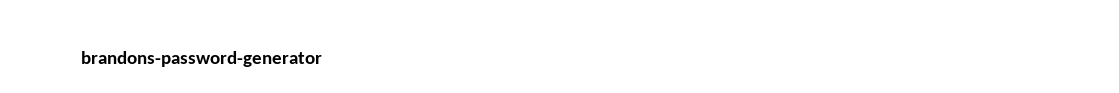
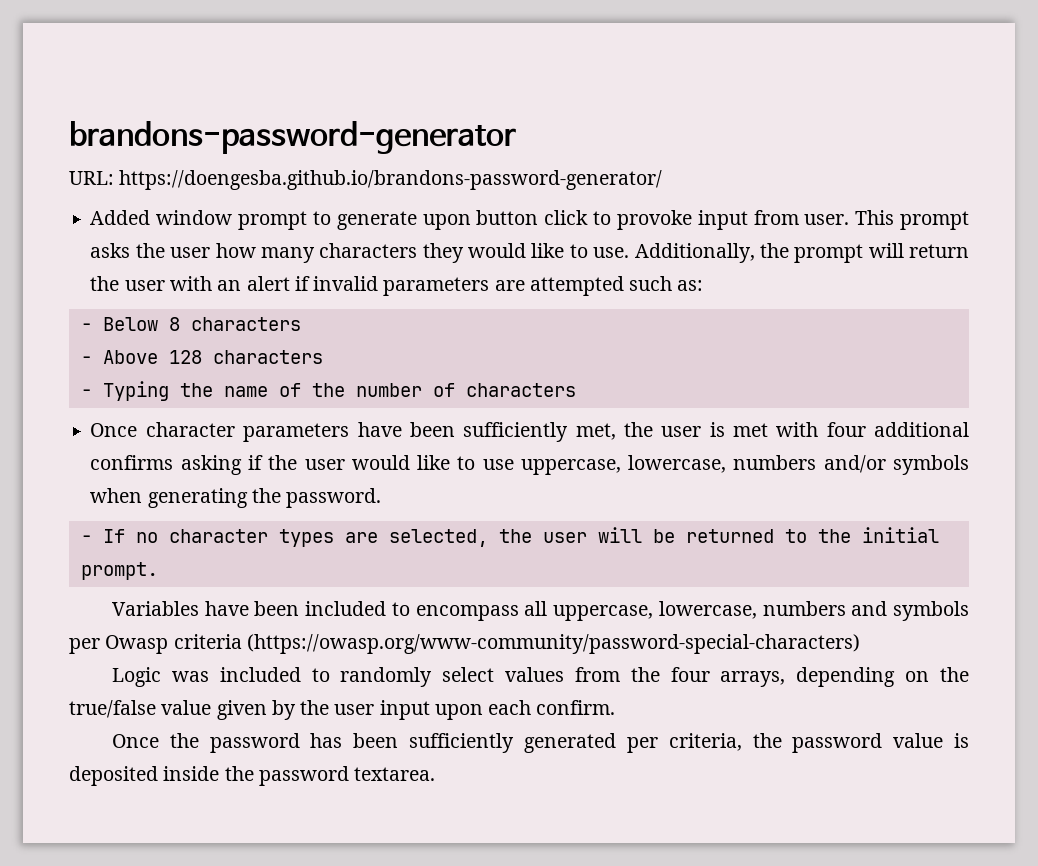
(322, 59) none -> [69,170,663,190] [90,210,970,230] [90,243,969,263] [90,276,704,296] [80,317,301,331] [80,350,323,364] [80,381,576,401] [90,422,970,442] [90,455,969,475] [90,488,382,508] [80,527,939,547] [80,562,158,580] [111,601,969,621] [69,634,860,654] [111,667,969,687] [69,700,616,720] [111,733,970,753] [69,766,436,786] // URL: https://doengesba.github.io/brandons-password-generator/ // Added window prompt to generate upon button click to provoke input from user. This prompt asks the user how many characters they would like to use. Additionally, the prompt will return the user with an alert if invalid parameters are attempted such as: // - Below 8 characters // - Above 128 characters // - Typing the name of the number of characters // Once character parameters have been sufficiently met, the user is met with four additional confirms asking if the user would like to use uppercase, lowercase, numbers and/or symbols when generating the password. // - If no character types are selected, the user will be returned to the initial prompt. // Variables have been included to encompass all uppercase, lowercase, numbers and symbols per Owasp criteria (https://owasp.org/www-community/password-special-characters) // Logic was included to randomly select values from the four arrays, depending on the true/false value given by the user input upon each confirm. // Once the password has been sufficiently generated per criteria, the password value is deposited inside the password textarea.

